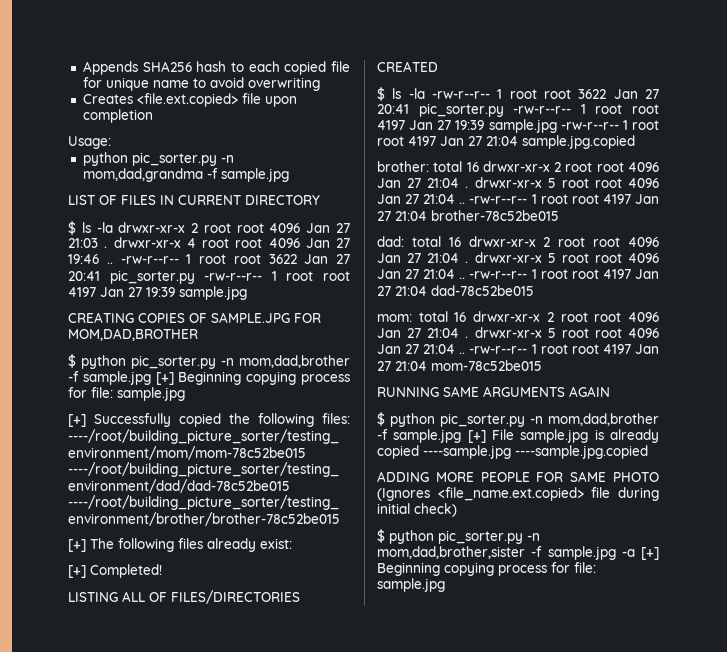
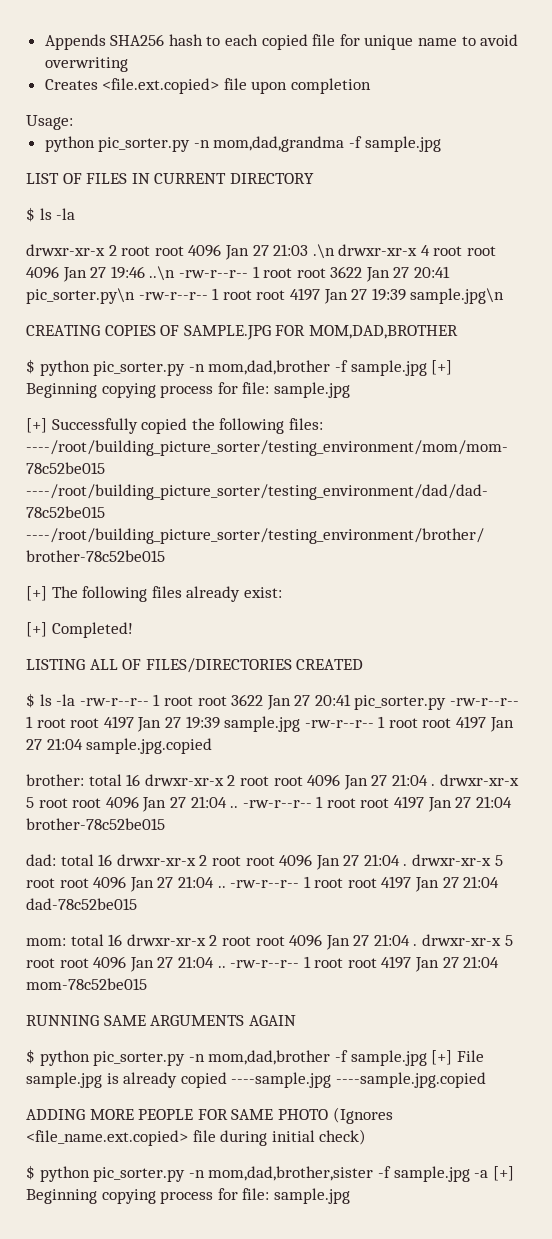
(113, 227) none -> (76, 214) //
[104,246,108,248] . -> [312,244,335,259] .\n
[106,254,350,264] [68,270,350,284] [68,286,247,300] .. -rw-r--r-- 1 root root 3622 Jan 27 20:41 pic_sorter.py -rw-r--r-- 1 root root 4197 Jan 27 19:39 sample.jpg -> [149,266,451,282] [26,288,505,304] ..\n -rw-r--r-- 1 root root 3622 Jan 27 20:41 pic_sorter.py\n -rw-r--r-- 1 root root 4197 Jan 27 19:39 sample.jpg\n

